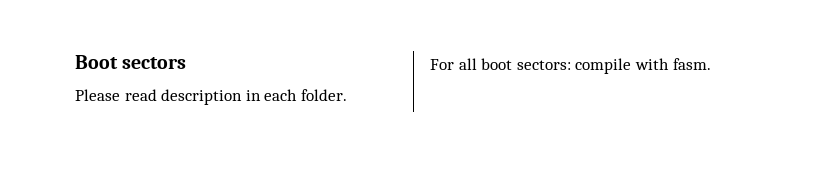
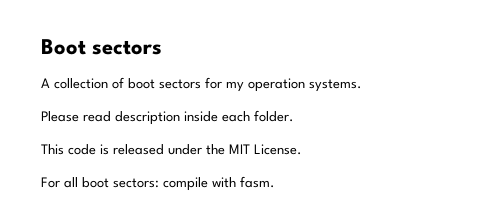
(187, 63) none -> [41,77,362,92] // A collection of boot sectors for my operation systems.
[245,90,261,101] in -> [184,111,218,122] inside
(347, 95) none -> [41,144,302,155] // This code is released under the MIT License.

